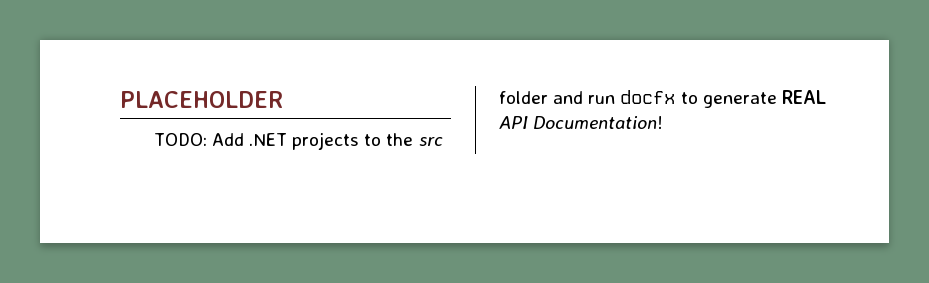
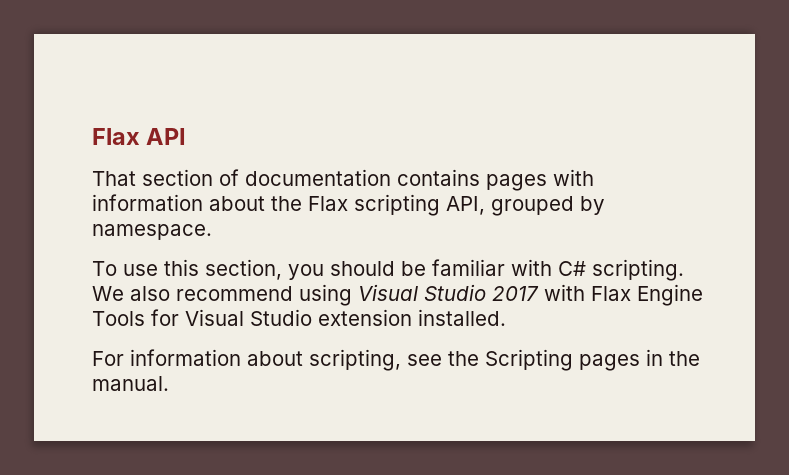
[120,91,283,108] [153,132,443,150] [499,90,826,108] [499,116,664,129] PLACEHOLDER // TODO: Add .NET projects to the src folder and run docfx to generate REAL API Documentation! -> [92,128,187,145] [92,169,594,191] [92,194,605,216] [92,224,212,240] [92,259,684,281] [92,284,703,306] [92,309,506,326] [92,349,700,371] [92,376,169,391] Flax API // That section of documentation contains pages with information about the Flax scripting API, grouped by namespace. // To use this section, you should be familiar with C# scripting. We also recommend using Visual Studio 2017 with Flax Engine Tools for Visual Studio extension installed. // For information about scripting, see the Scripting pages in the manual.

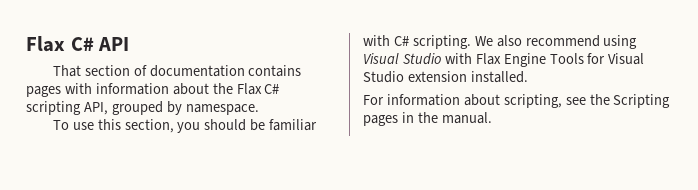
[92,128,140,145] Flax -> [26,36,94,52] Flax C#
(348, 203) none -> [264,84,280,94] C#
[492,286,539,301] 2017 -> (441, 59) none

